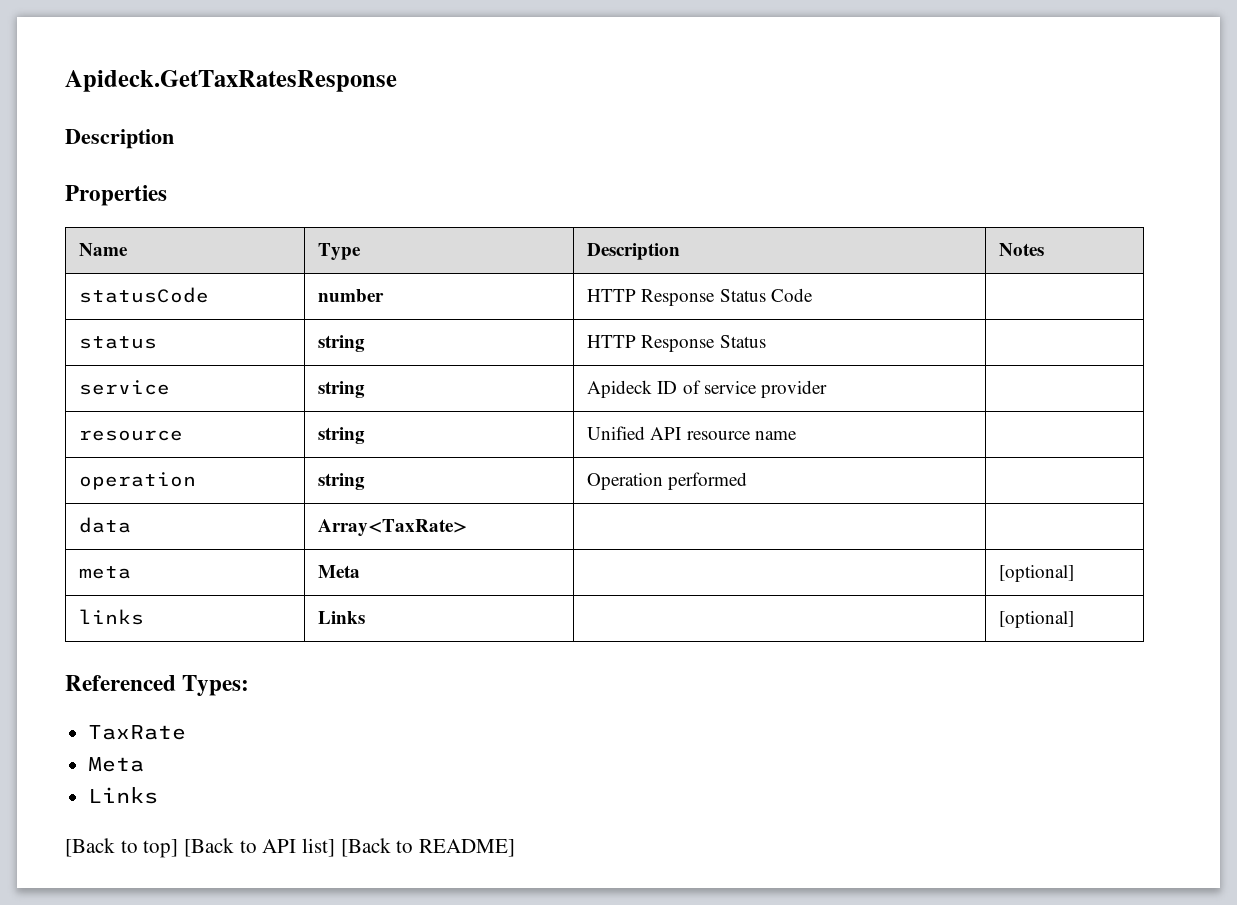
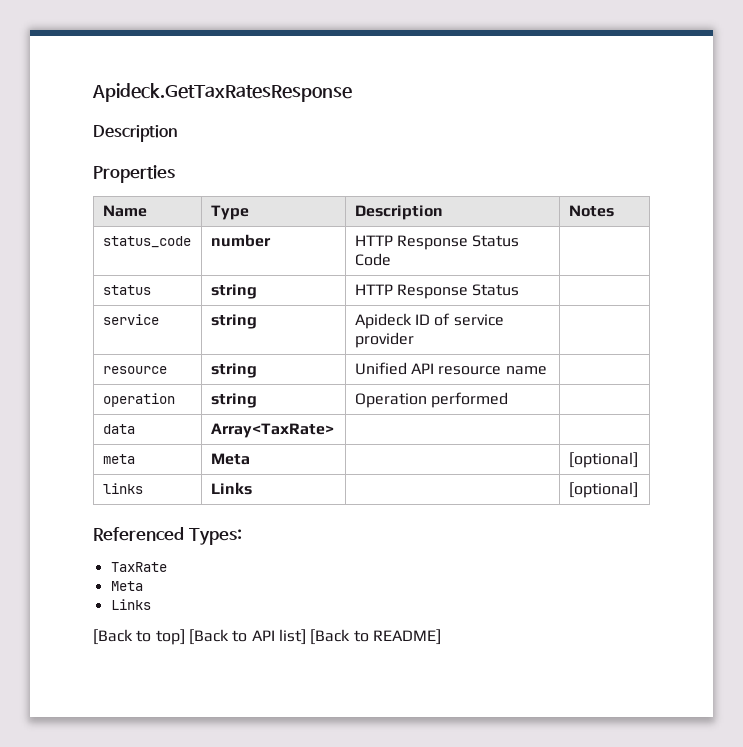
[79,287,210,303] statusCode -> [102,236,191,248] status_code

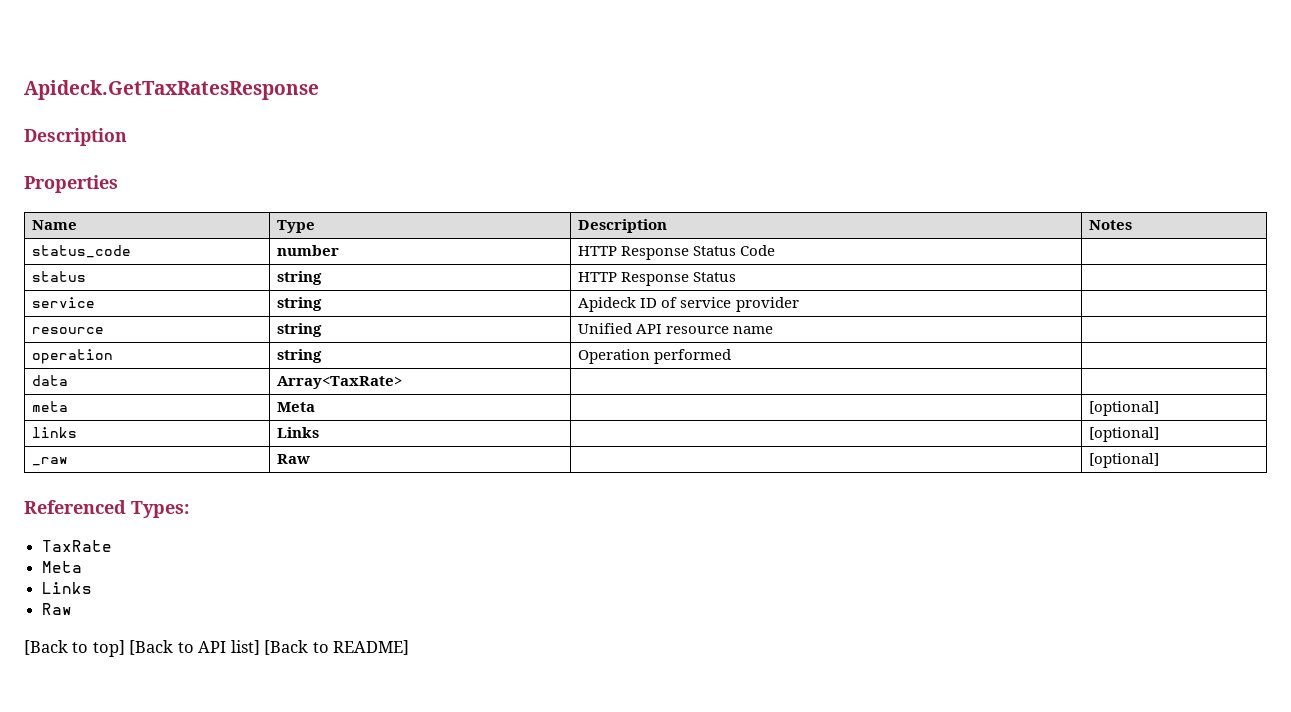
(638, 490) none -> [32,457,69,466] [277,454,311,464] [1089,453,1160,468] // _raw | Raw | | [optional]
(151, 604) none -> [42,603,73,615] // Raw

